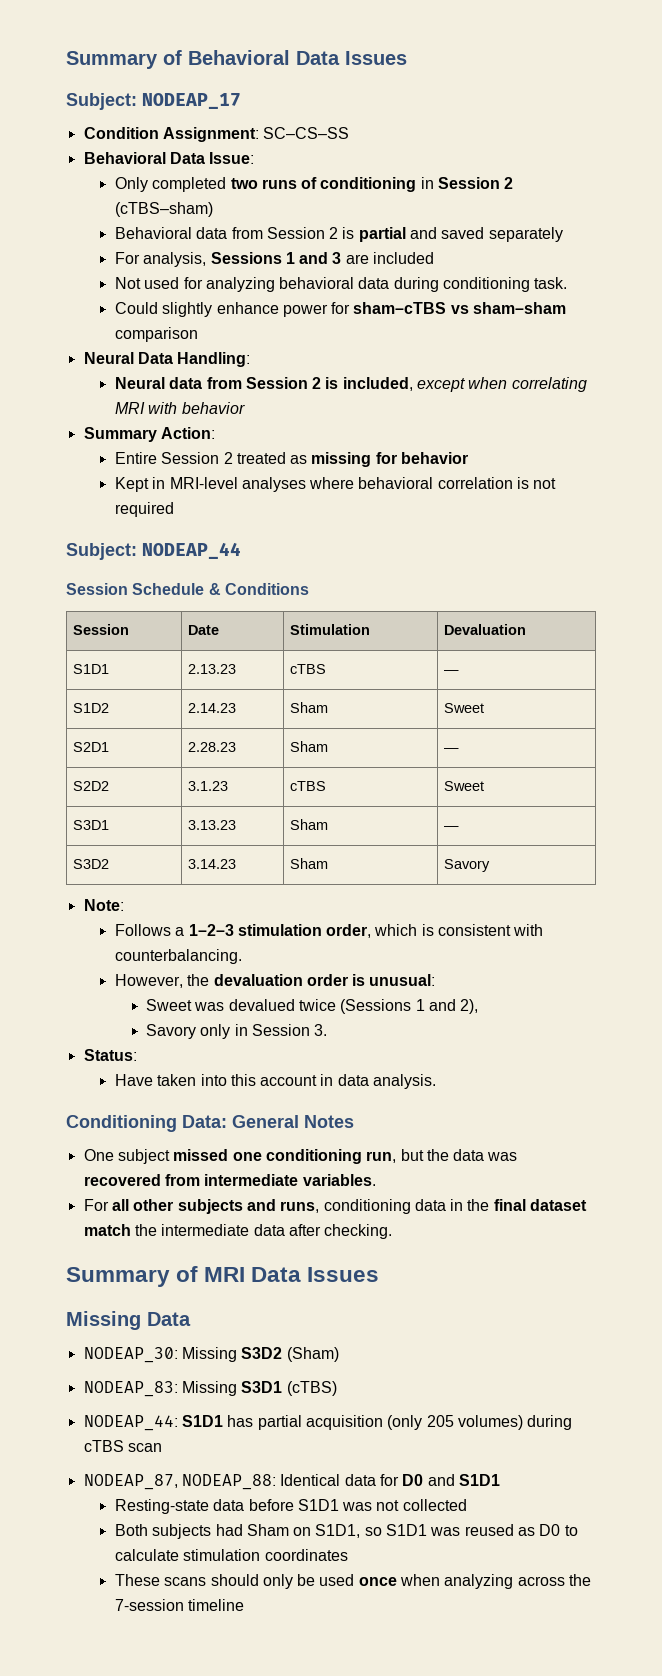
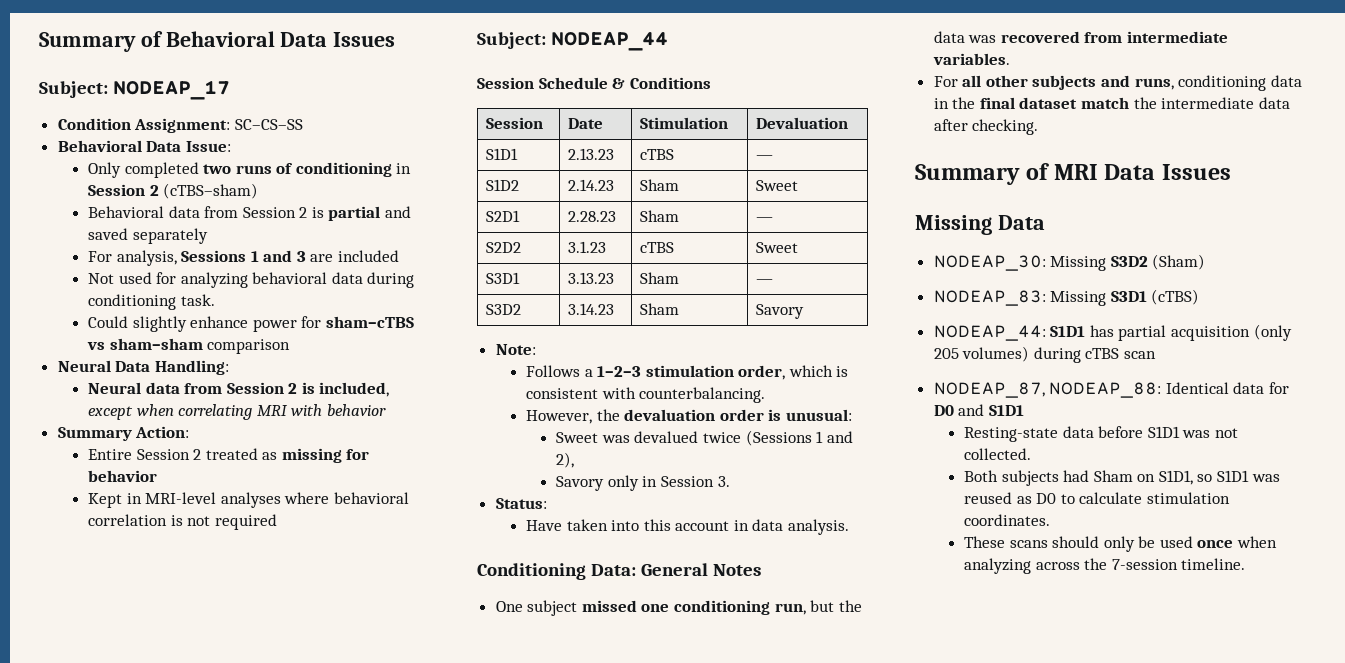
[402,1499,467,1511] collected -> [963,448,1031,460] collected.
[264,1549,348,1561] coordinates -> [963,514,1050,526] coordinates.
[188,1599,245,1611] timeline -> [1181,558,1246,570] timeline.

